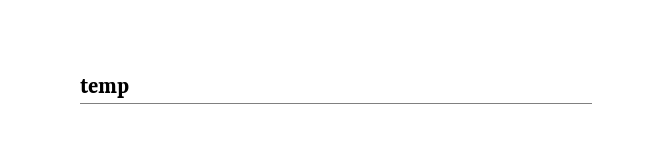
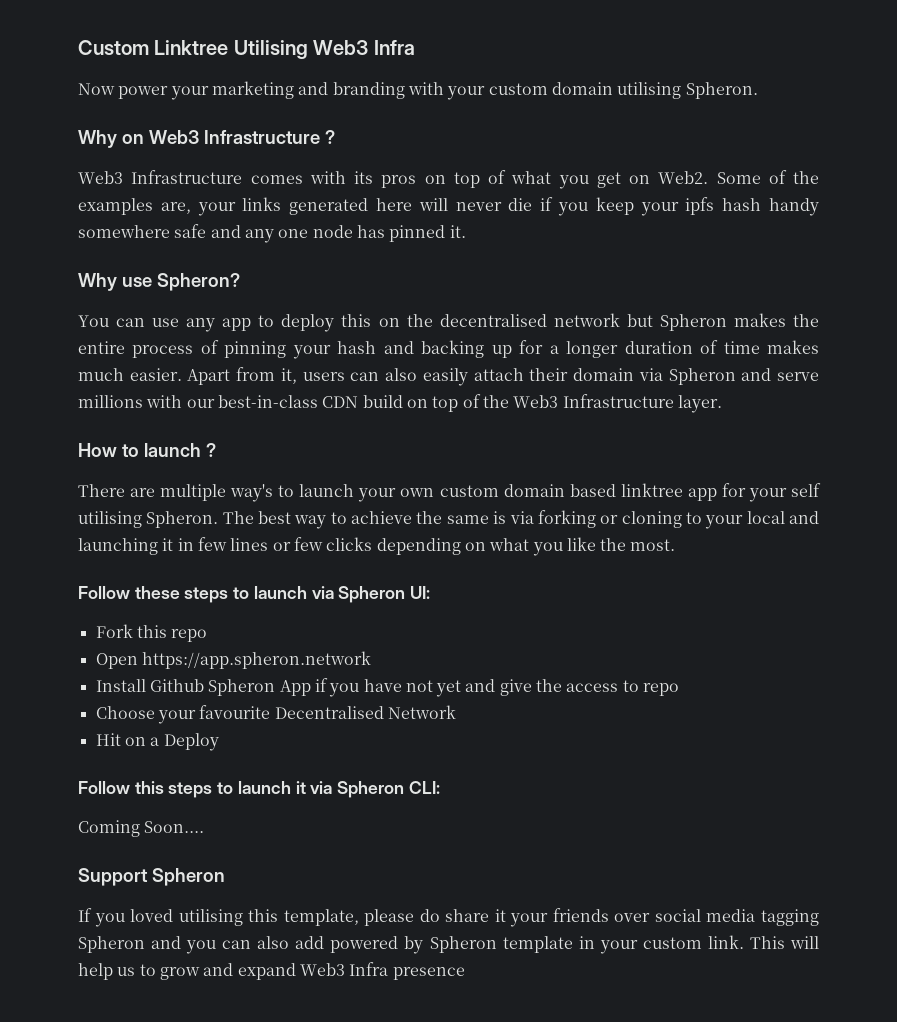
[80,79,129,98] temp -> [78,40,415,59] [78,81,758,100] [78,130,335,148] [78,170,819,189] [78,197,819,216] [78,224,466,243] [78,273,240,291] [78,313,820,332] [78,340,820,359] [78,367,820,386] [78,394,722,413] [78,443,216,457] [78,483,822,502] [78,510,820,529] [78,537,676,556] [78,586,431,603] [95,624,208,642] [95,651,371,669] [95,678,680,697] [95,705,456,724] [95,733,219,751] [78,781,440,798] [78,820,205,837] [78,868,225,886] [78,908,819,927] [78,935,820,954] [78,962,465,980] Custom Linktree Utilising Web3 Infra // Now power your marketing and branding with your custom domain utilising Spheron. // Why on Web3 Infrastructure ? // Web3 Infrastructure comes with its pros on top of what you get on Web2. Some of the examples are, your links generated here will never die if you keep your ipfs hash handy somewhere safe and any one node has pinned it. // Why use Spheron? // You can use any app to deploy this on the decentralised network but Spheron makes the entire process of pinning your hash and backing up for a longer duration of time makes much easier. Apart from it, users can also easily attach their domain via Spheron and serve millions with our best-in-class CDN build on top of the Web3 Infrastructure layer. // How to launch ? // There are multiple way's to launch your own custom domain based linktree app for your self utilising Spheron. The best way to achieve the same is via forking or cloning to your local and launching it in few lines or few clicks depending on what you like the most. // Follow these steps to launch via Spheron UI: // Fork this repo // Open https://app.spheron.network // Install Github Spheron App if you have not yet and give the access to repo // Choose your favourite Decentralised Network // Hit on a Deploy // Follow this steps to launch it via Spheron CLI: // Coming Soon.... // Support Spheron // If you loved utilising this template, please do share it your friends over social media tagging Spheron and you can also add powered by Spheron template in your custom link. This will help us to grow and expand Web3 Infra presence

